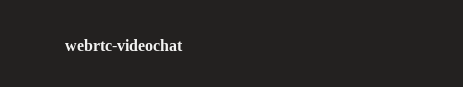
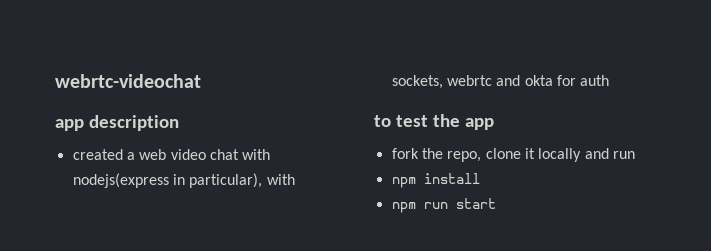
(183, 45) none -> [55,115,179,131] [72,149,271,160] [72,173,295,188] [391,75,610,89] [374,114,494,130] [391,148,635,162] [391,173,480,188] [391,198,496,213] // app description // created a web video chat with nodejs(express in particular), with sockets, webrtc and okta for auth // to test the app // fork the repo, clone it locally and run // npm install // npm run start

